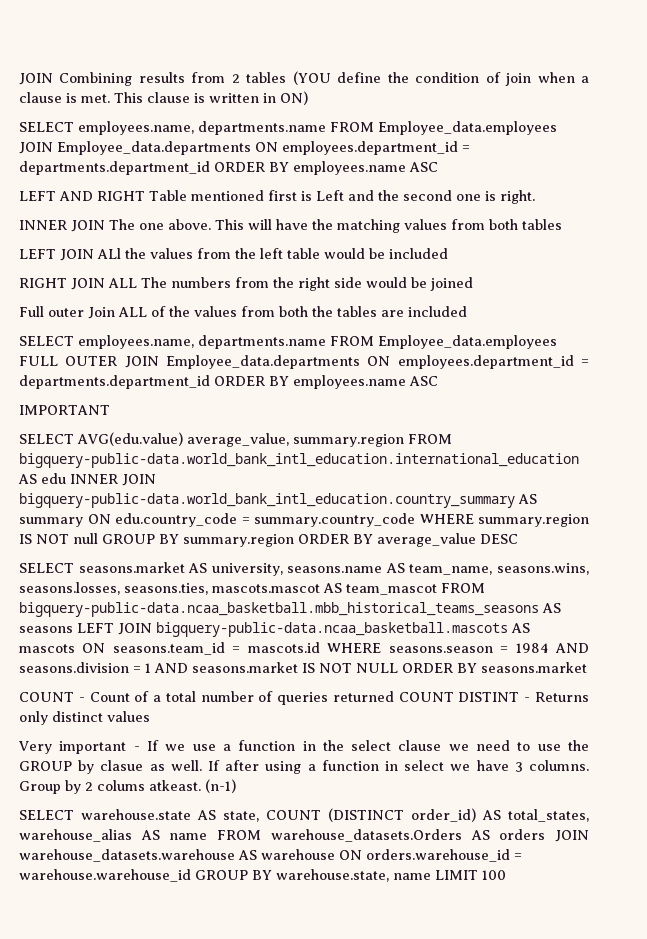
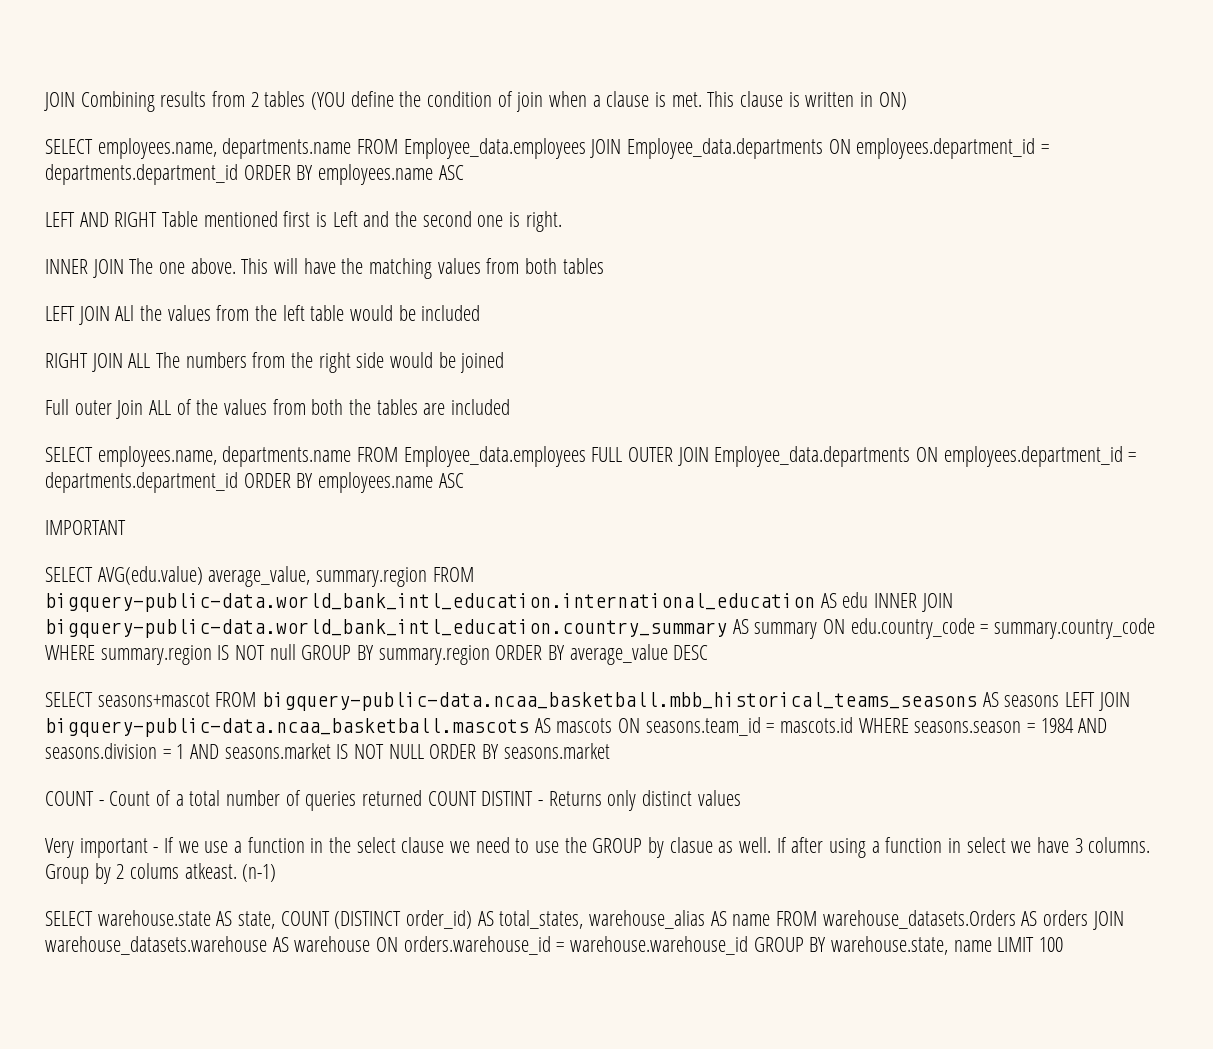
[78,562,589,576] [19,582,437,595] seasons.market AS university, seasons.name AS team_name, seasons.wins, seasons.losses, seasons.ties, mascots.mascot AS team_mascot -> [97,692,210,707] seasons+mascot

